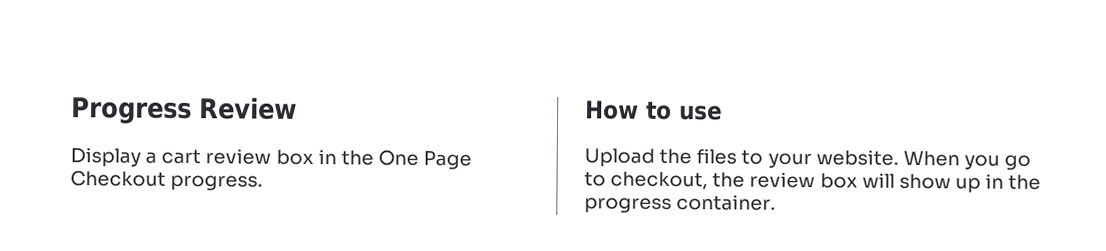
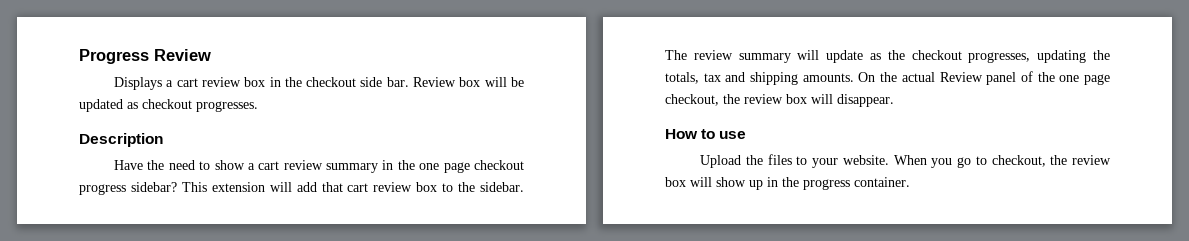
[70,147,141,167] Display -> [114,77,163,90] Displays
[377,149,473,170] [70,170,264,191] One Page Checkout progress. -> [306,77,524,87] [79,99,258,112] [79,133,163,147] [114,160,525,173] [79,182,525,195] [665,50,1110,63] [665,71,1110,85] [665,94,894,107] checkout side bar. Review box will be updated as checkout progresses. // Description // Have the need to show a cart review summary in the one page checkout progress sidebar? This extension will add that cart review box to the sidebar. The review summary will update as the checkout progresses, updating the totals, tax and shipping amounts. On the actual Review panel of the one page checkout, the review box will disappear.

